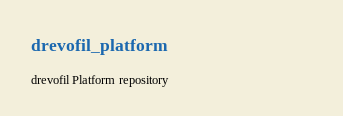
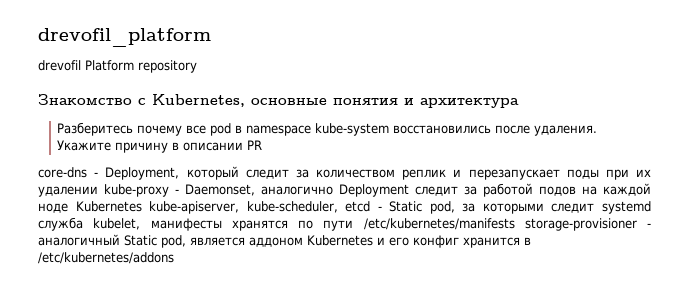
(169, 81) none -> [38,94,519,108] [57,122,598,136] [57,140,263,153] [38,166,651,180] [38,183,651,197] [38,201,651,214] [38,217,651,231] [38,234,531,248] [38,252,174,264] // Знакомство с Kubernetes, основные понятия и архитектура // Разберитесь почему все pod в namespace kube-system восстановились после удаления. Укажите причину в описании PR // core-dns - Deployment, который следит за количеством реплик и перезапускает поды при их удалении kube-proxy - Daemonset, аналогично Deployment следит за работой подов на каждой ноде Kubernetes kube-apiserver, kube-scheduler, etcd - Static pod, за которыми следит systemd служба kubelet, манифесты хранятся по пути /etc/kubernetes/manifests storage-provisioner - аналогичный Static pod, является аддоном Kubernetes и его конфиг хранится в /etc/kubernetes/addons

